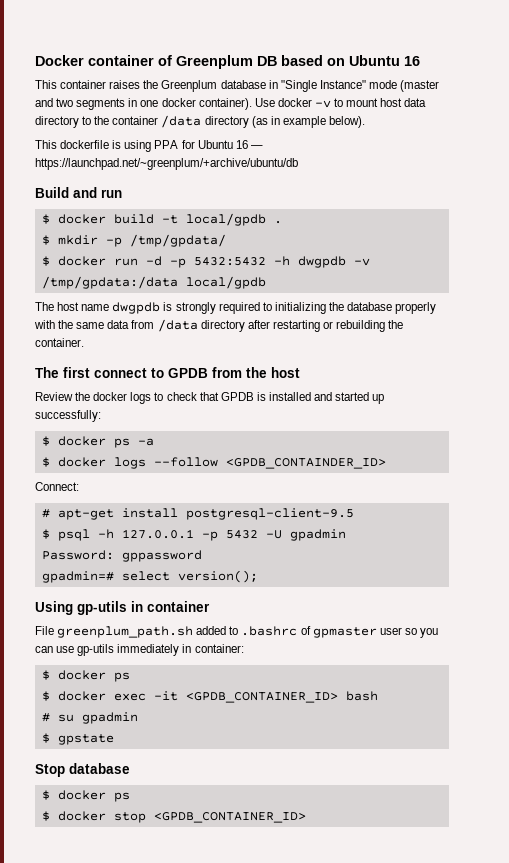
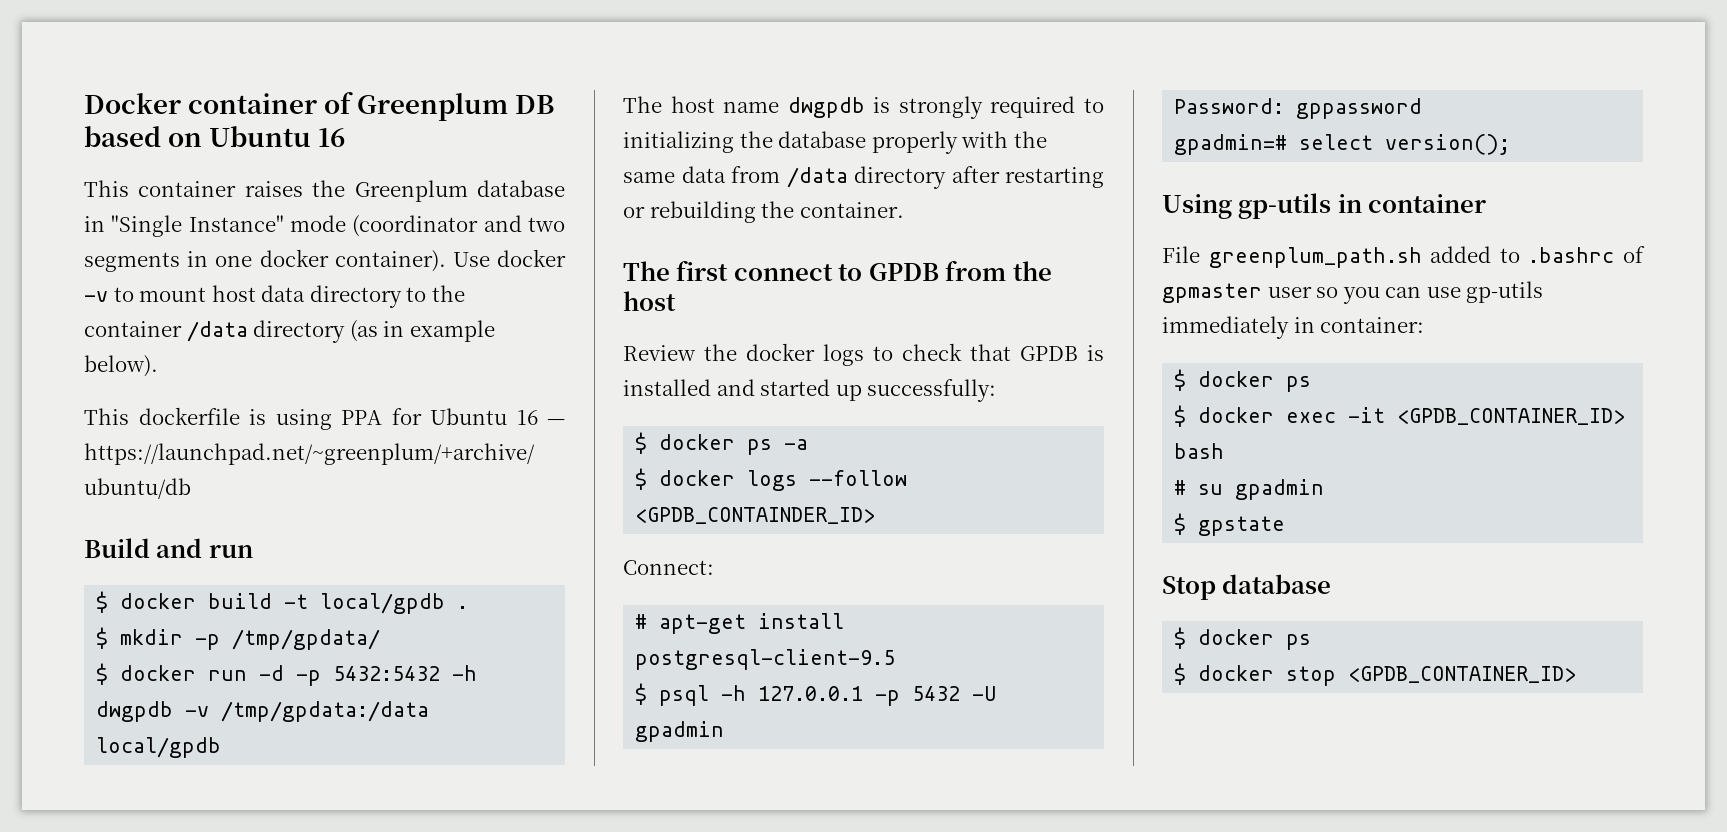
[400,80,440,92] (master -> [352,215,479,237] (coordinator

